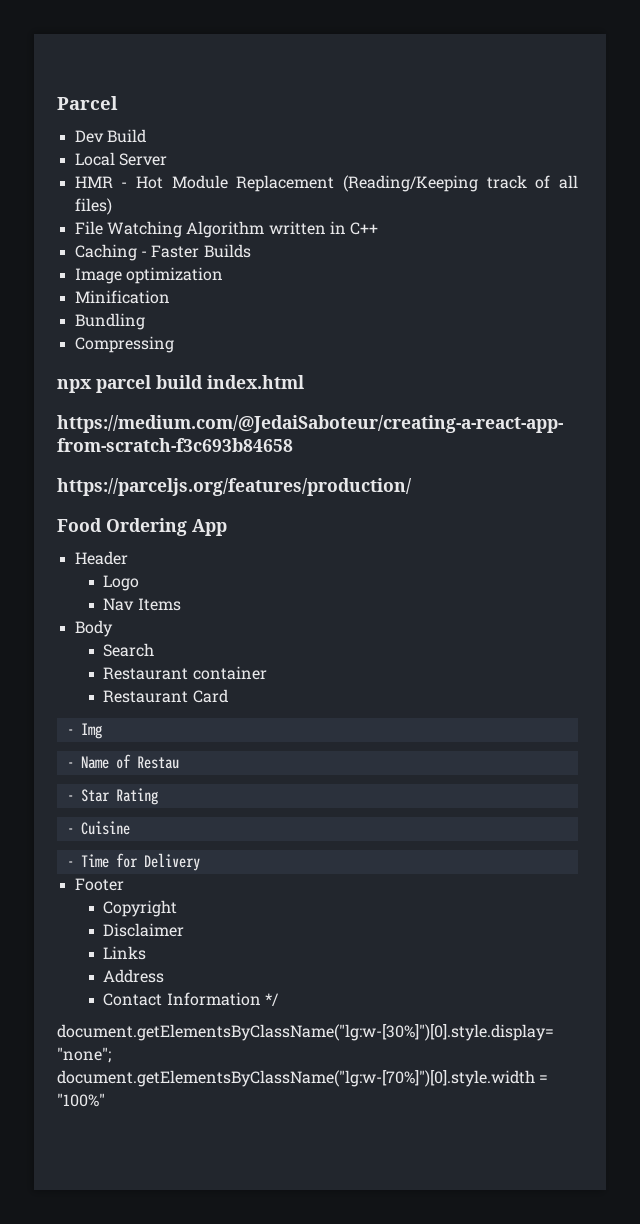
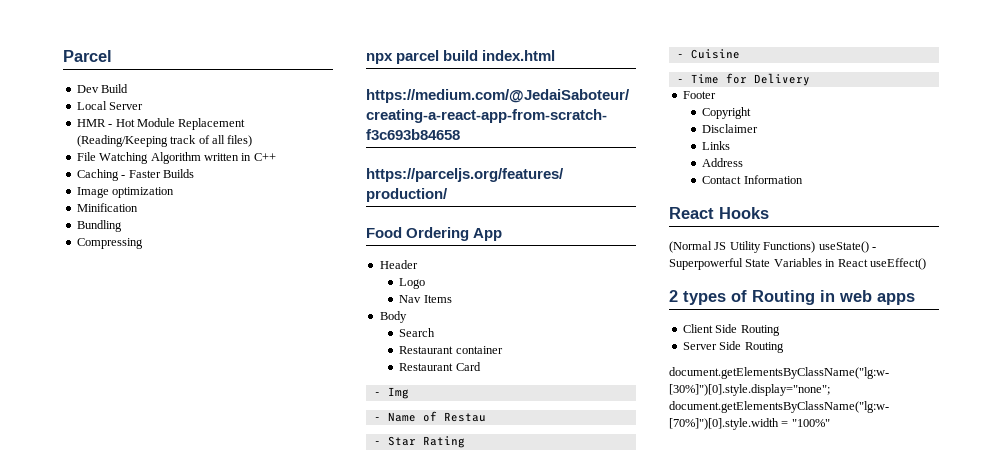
[265,993,280,1006] */ -> [669,207,769,219] [669,241,876,253] [669,258,926,270] [669,290,915,305] [682,324,780,336] [682,341,784,353] // React Hooks // (Normal JS Utility Functions) useState() - Superpowerful State Variables in React useEffect() // 2 types of Routing in web apps // Client Side Routing // Server Side Routing

